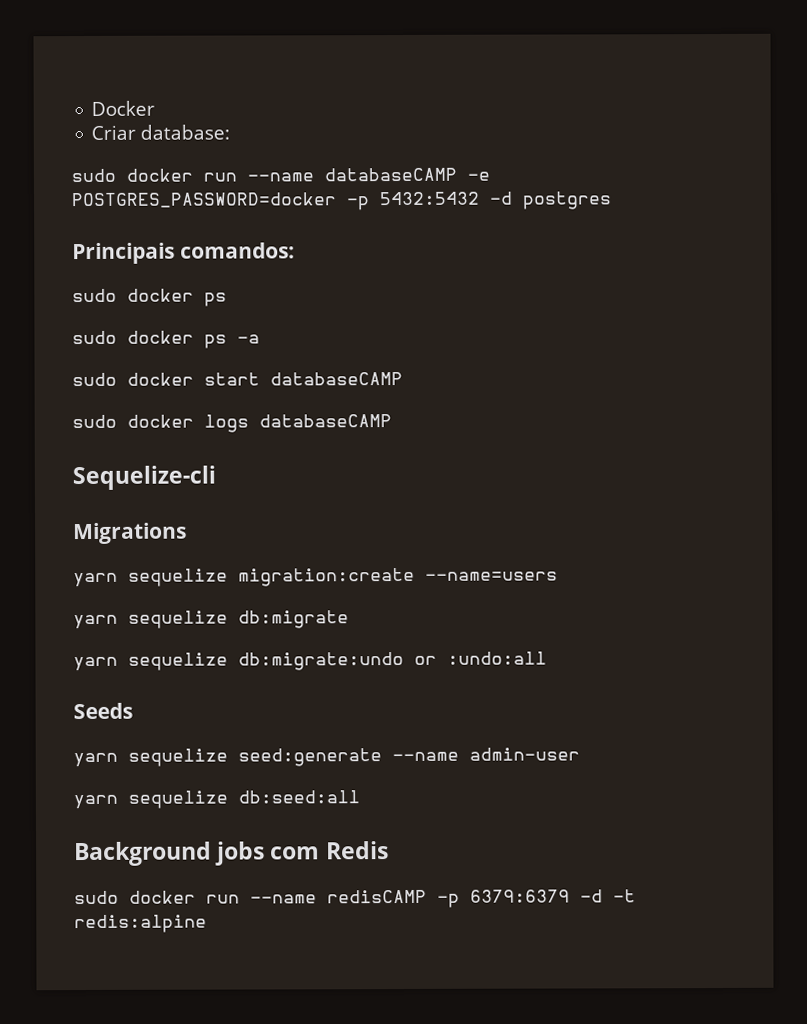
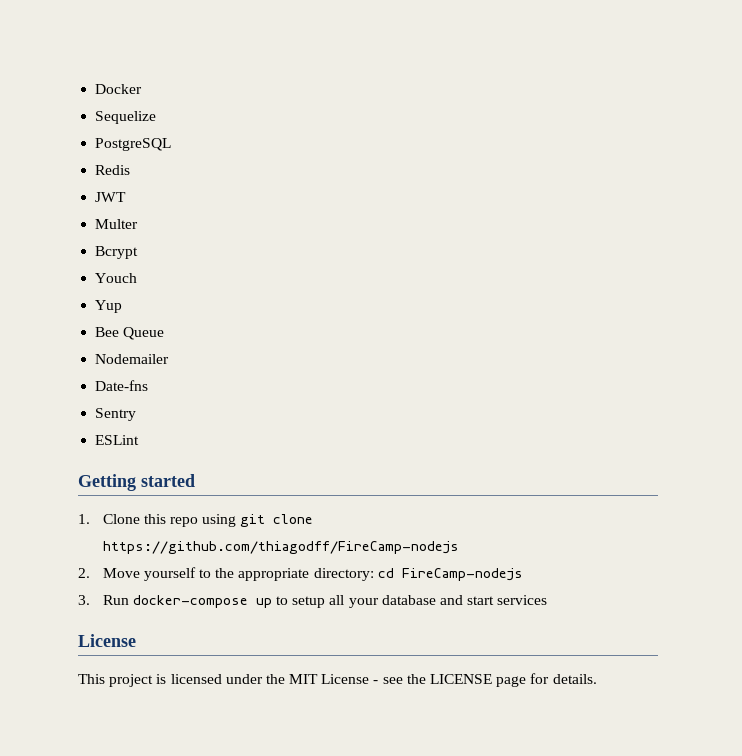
[91,124,231,140] [71,167,490,183] [71,191,612,211] [72,242,295,265] [72,288,227,307] [72,330,260,349] [72,372,403,387] [72,414,392,433] [72,465,216,491] [73,522,187,545] [73,567,558,588] [73,610,349,630] [73,651,547,672] [73,702,133,720] [73,747,580,768] [73,790,360,810] [74,841,389,867] [74,889,636,908] [74,914,207,934] Criar database: // sudo docker run --name databaseCAMP -e POSTGRES_PASSWORD=docker -p 5432:5432 -d postgres // Principais comandos: // sudo docker ps // sudo docker ps -a // sudo docker start databaseCAMP // sudo docker logs databaseCAMP // Sequelize-cli // Migrations // yarn sequelize migration:create --name=users // yarn sequelize db:migrate // yarn sequelize db:migrate:undo or :undo:all // Seeds // yarn sequelize seed:generate --name admin-user // yarn sequelize db:seed:all // Background jobs com Redis // sudo docker run --name redisCAMP -p 6379:6379 -d -t redis:alpine -> [95,111,157,124] [95,138,172,151] [95,165,131,175] [95,192,127,202] [95,219,139,229] [95,246,139,259] [95,273,138,283] [95,300,123,313] [95,327,165,340] [95,354,170,364] [95,380,149,391] [95,408,137,421] [95,435,140,445] [78,474,195,491] [78,514,314,527] [102,541,459,554] [78,567,523,581] [78,595,548,608] [78,634,136,647] [78,673,597,687] Sequelize // PostgreSQL // Redis // JWT // Multer // Bcrypt // Youch // Yup // Bee Queue // Nodemailer // Date-fns // Sentry // ESLint // Getting started // 1. Clone this repo using git clone https://github.com/thiagodff/FireCamp-nodejs // 2. Move yourself to the appropriate directory: cd FireCamp-nodejs // 3. Run docker-compose up to setup all your database and start services // License // This project is licensed under the MIT License - see the LICENSE page for details.

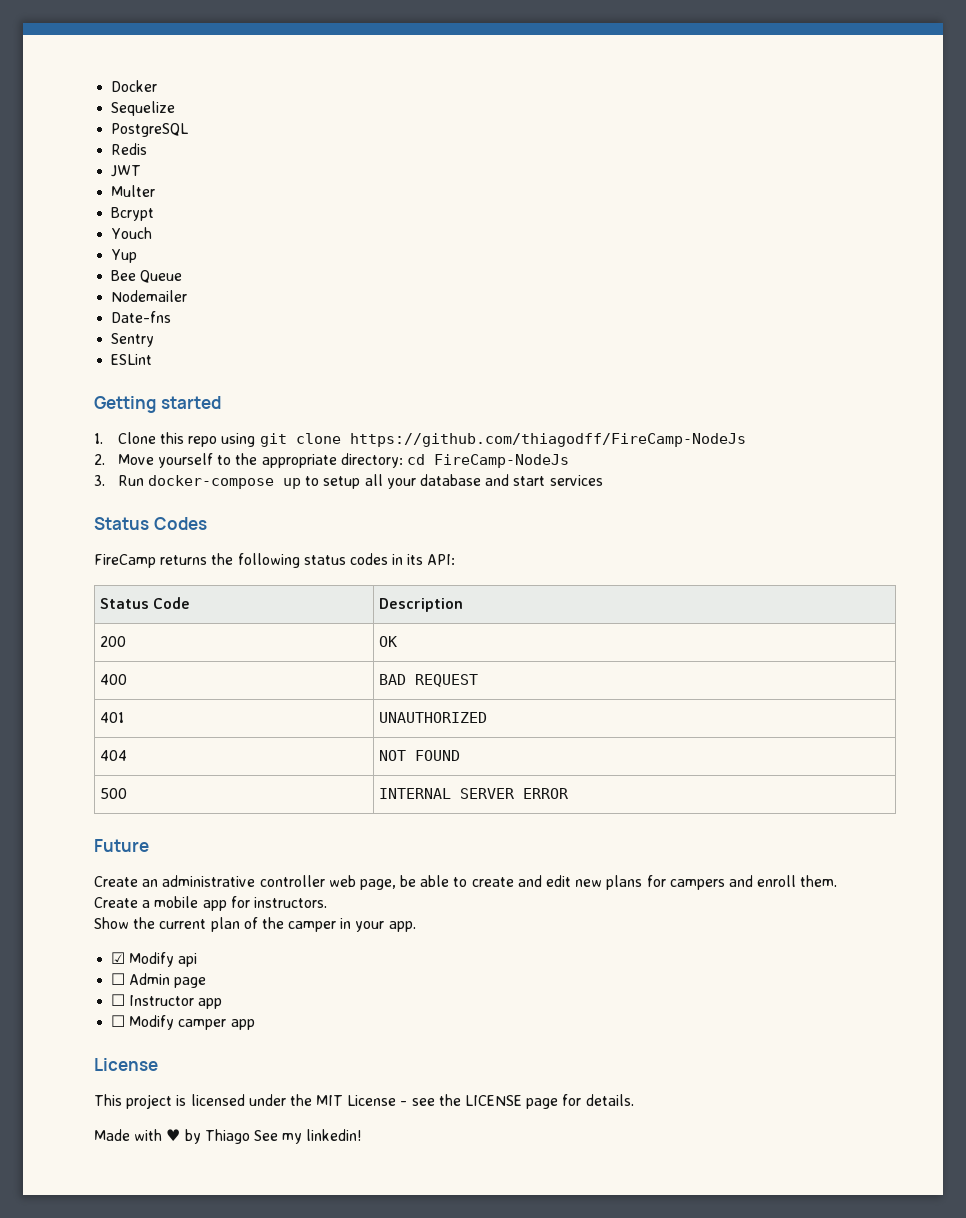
[102,541,459,554] https://github.com/thiagodff/FireCamp-nodejs -> [349,433,746,447] https://github.com/thiagodff/FireCamp-NodeJs
[401,568,523,581] FireCamp-nodejs -> [433,454,569,468] FireCamp-NodeJs
(548, 600) none -> [94,517,207,530] [94,553,456,568] [100,597,191,609] [379,598,464,612] [100,636,127,647] [379,636,398,647] [100,674,128,685] [379,674,479,687] [100,712,125,723] [379,712,488,723] [100,750,128,761] [379,750,461,761] [100,788,128,799] [379,788,570,799] [94,839,149,852] [94,875,838,890] [94,896,327,911] [94,917,416,932] [111,952,198,967] [111,973,207,988] [111,994,223,1009] [111,1015,255,1030] // Status Codes // FireCamp returns the following status codes in its API: // Status Code | Description // 200 | OK // 400 | BAD REQUEST // 401 | UNAUTHORIZED // 404 | NOT FOUND // 500 | INTERNAL SERVER ERROR // Future // Create an administrative controller web page, be able to create and edit new plans for campers and enroll them. // Create a mobile app for instructors. // Show the current plan of the camper in your app. // ☑ Modify api // ☐ Admin page // ☐ Instructor app // ☐ Modify camper app
(597, 679) none -> [94,1129,362,1144] // Made with ♥ by Thiago See my linkedin!

